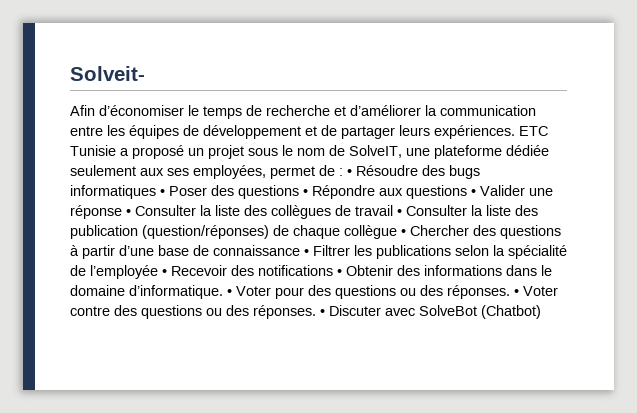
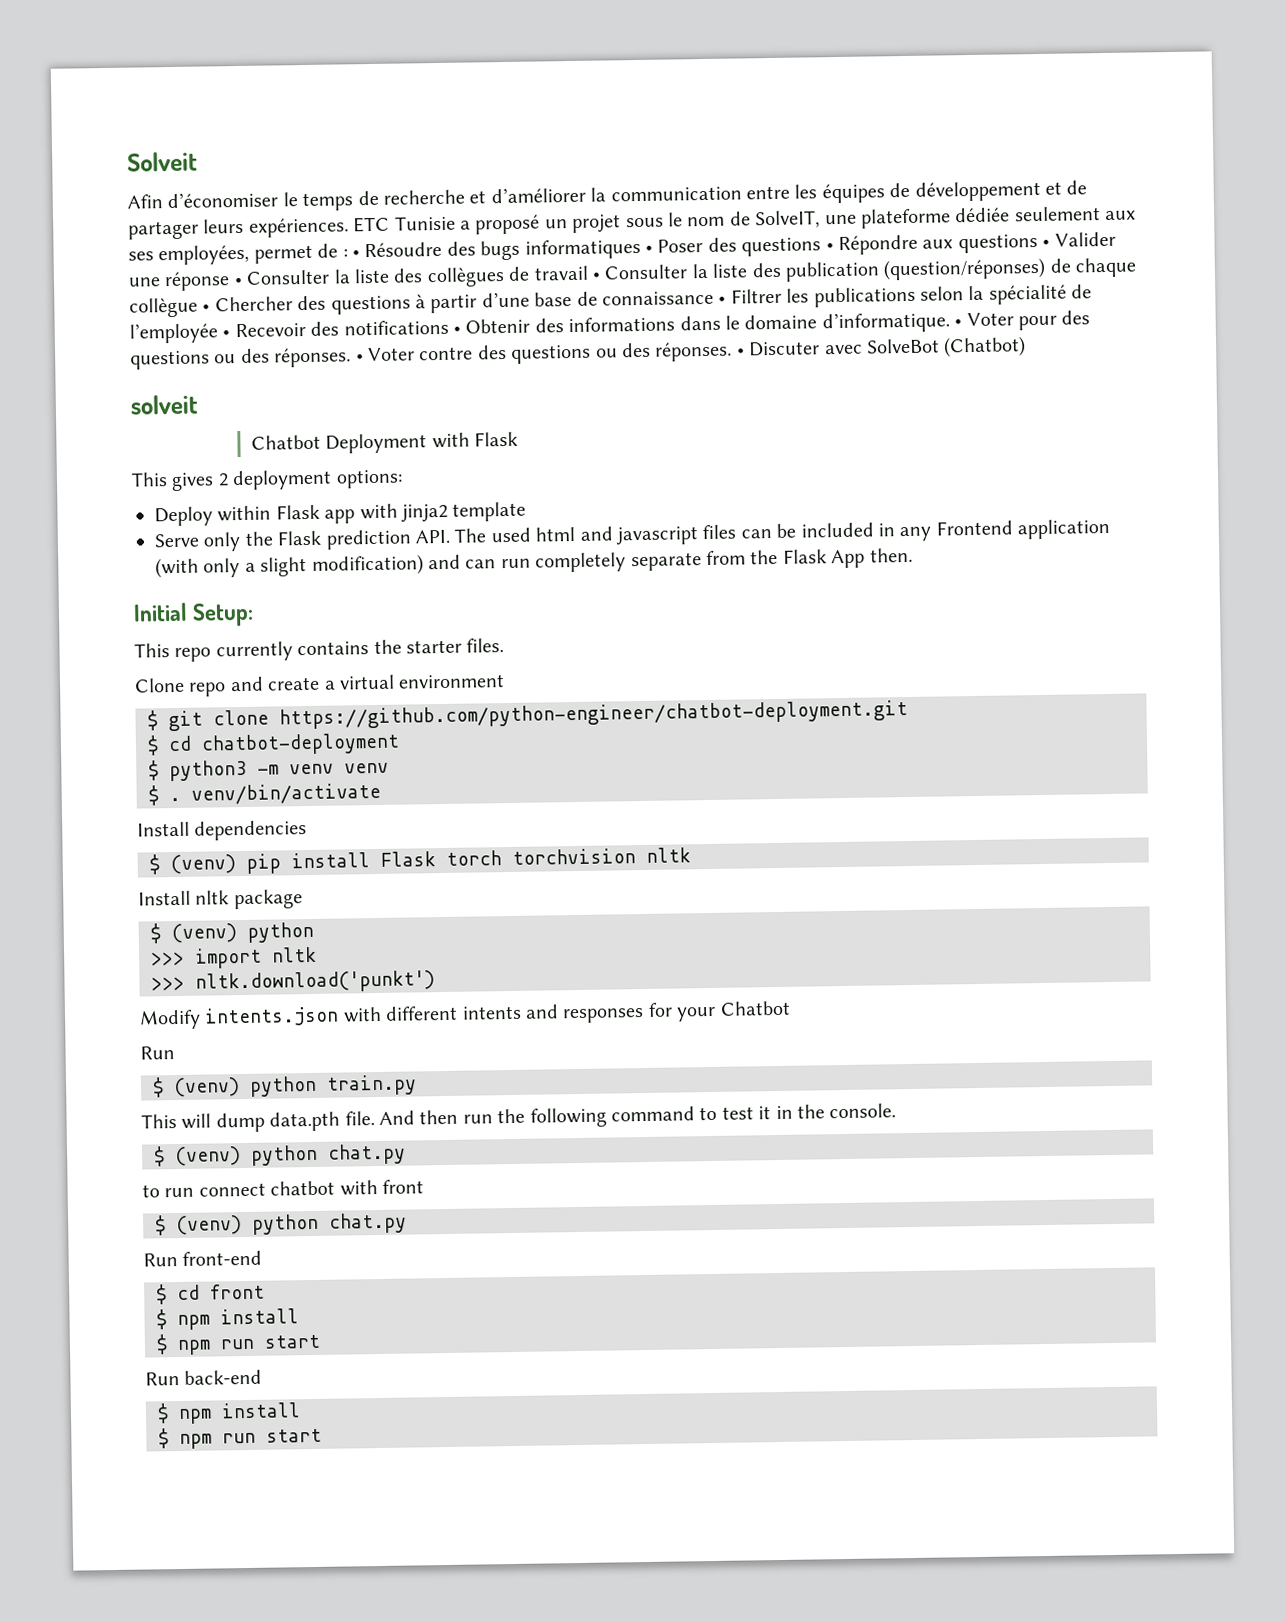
[70,66,145,81] Solveit- -> [127,151,198,172] Solveit
(541, 312) none -> [130,394,198,415] [250,431,518,454] [131,469,403,492] [154,501,527,527] [154,518,1111,552] [155,547,913,579] [133,602,255,627] [134,638,505,663] [134,674,506,697] [147,700,908,732] [147,732,400,756] [148,759,389,782] [148,782,381,806] [137,820,308,841] [149,847,691,875] [138,889,303,910] [150,921,314,944] [151,946,317,969] [151,970,435,994] [139,1000,791,1030] [140,1046,175,1060] [152,1074,417,1098] [141,1103,897,1133] [153,1143,406,1167] [142,1179,424,1198] [155,1212,407,1236] [143,1250,263,1267] [156,1283,265,1305] [156,1308,299,1331] [156,1334,321,1356] [145,1369,263,1386] [157,1402,301,1425] [158,1428,322,1450] // solveit // Chatbot Deployment with Flask // This gives 2 deployment options: // Deploy within Flask app with jinja2 template // Serve only the Flask prediction API. The used html and javascript files can be included in any Frontend application (with only a slight modification) and can run completely separate from the Flask App then. // Initial Setup: // This repo currently contains the starter files. // Clone repo and create a virtual environment // $ git clone https://github.com/python-engineer/chatbot-deployment.git // $ cd chatbot-deployment // $ python3 -m venv venv // $ . venv/bin/activate // Install dependencies // $ (venv) pip install Flask torch torchvision nltk // Install nltk package // $ (venv) python // >>> import nltk // >>> nltk.download('punkt') // Modify intents.json with different intents and responses for your Chatbot // Run // $ (venv) python train.py // This will dump data.pth file. And then run the following command to test it in the console. // $ (venv) python chat.py // to run connect chatbot with front // $ (venv) python chat.py // Run front-end // $ cd front // $ npm install // $ npm run start // Run back-end // $ npm install // $ npm run start

